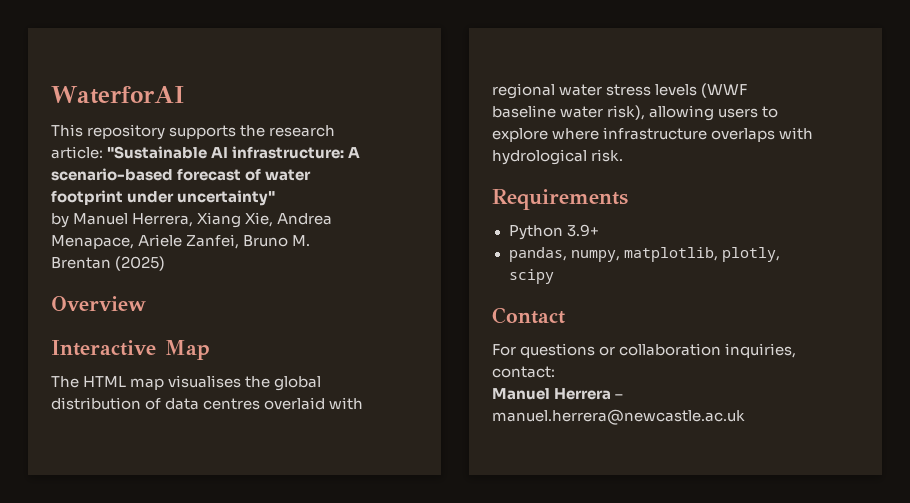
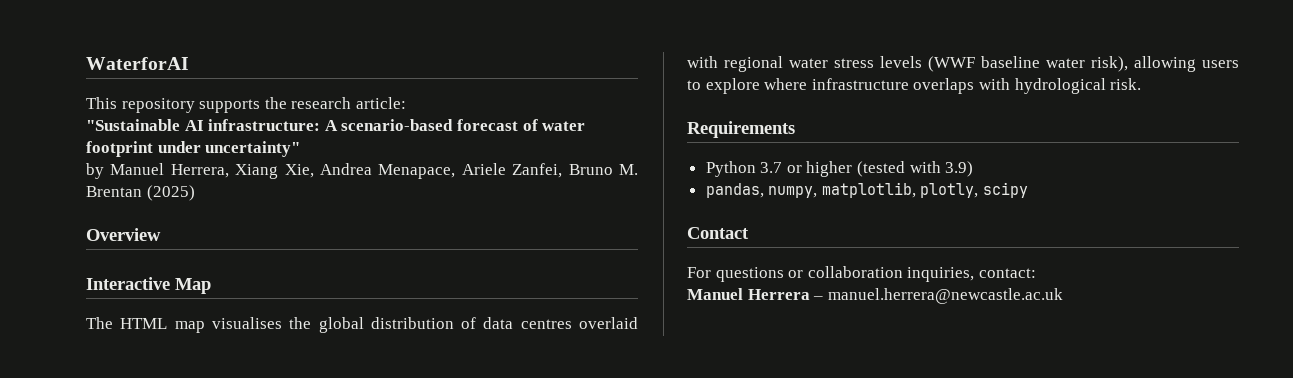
(103, 152) none -> (406, 103) //
[566,224,599,237] 3.9+ -> [760,161,974,177] 3.7 or higher (tested with 3.9)

